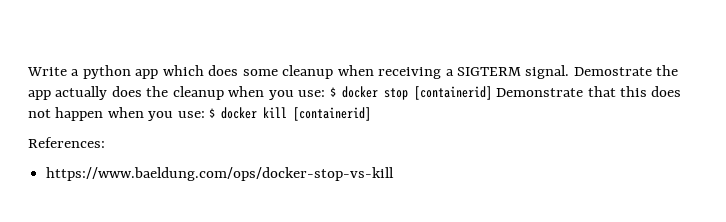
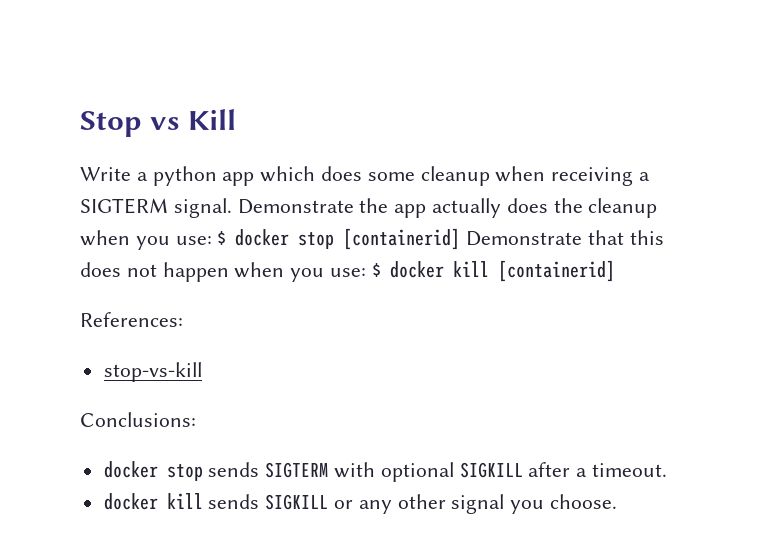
(27, 71) none -> [80,109,237,137] Stop vs Kill //
[573,67,652,76] Demostrate -> [237,199,354,214] Demonstrate
[46,167,395,181] https://www.baeldung.com/ops/docker-stop-vs-kill -> [103,362,202,382] [80,412,196,427] [103,461,668,482] [103,493,618,514] stop-vs-kill // Conclusions: // docker stop sends SIGTERM with optional SIGKILL after a timeout. // docker kill sends SIGKILL or any other signal you choose.

